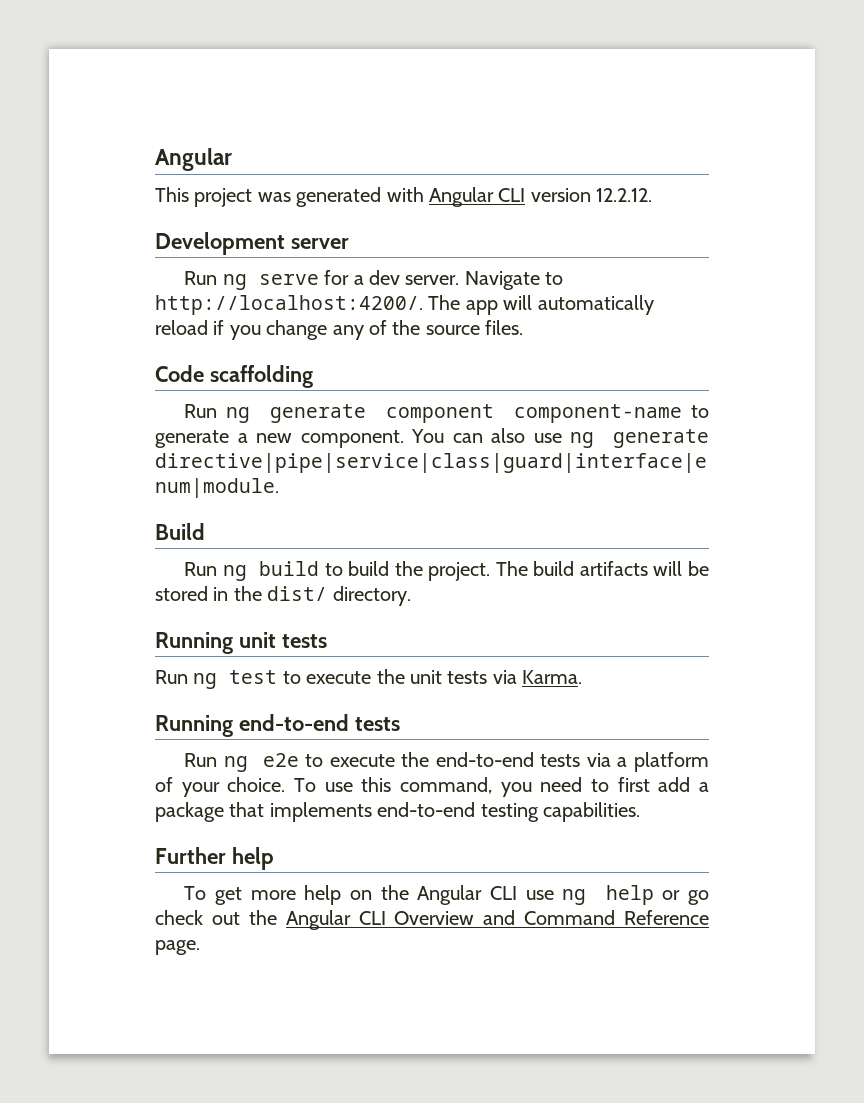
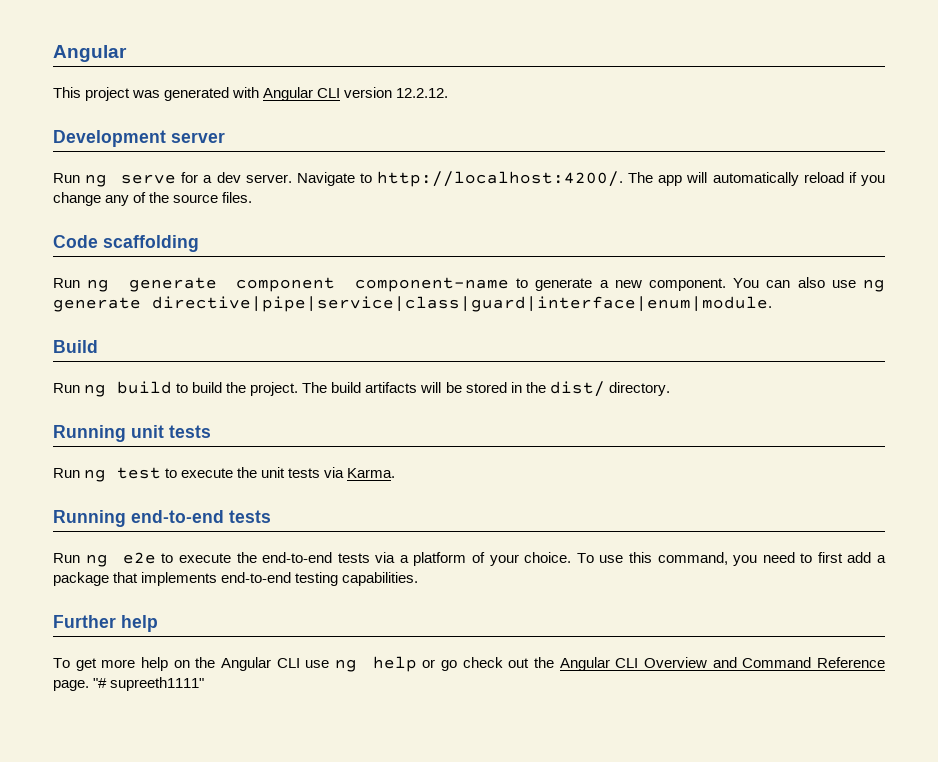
(200, 947) none -> [93,677,205,691] "# supreeth1111"

